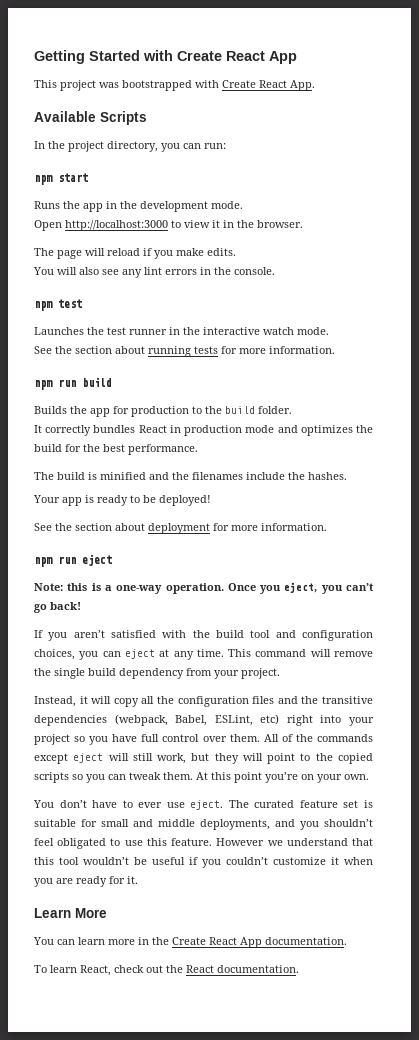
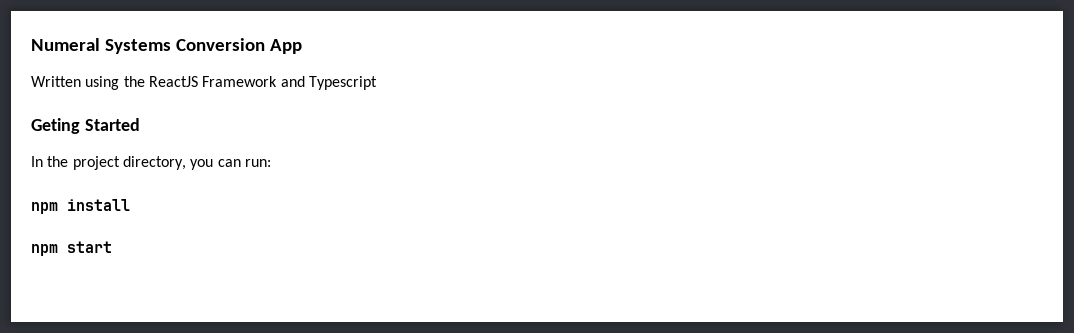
[34,50,297,64] [34,80,315,91] [34,111,147,125] Getting Started with Create React App // This project was bootstrapped with Create React App. // Available Scripts -> [31,38,302,54] [31,76,377,90] [31,118,140,134] Numeral Systems Conversion App // Written using the ReactJS Framework and Typescript // Geting Started
[58,173,88,182] [34,201,243,212] [34,220,303,231] [34,248,236,259] [33,267,275,278] [34,299,82,311] [34,327,329,335] [34,346,335,357] [34,377,112,390] [34,406,292,417] [34,425,374,436] [34,444,198,455] [34,472,347,480] [33,495,211,506] [34,523,327,534] [34,554,112,567] [34,582,375,594] [34,602,81,613] [34,630,374,641] [34,649,374,660] [34,668,280,679] [34,696,373,707] [34,714,374,726] [34,734,373,745] [34,753,373,764] [34,772,369,783] [33,800,373,810] [34,819,373,830] [34,838,374,849] [34,857,373,868] [34,876,138,887] [34,908,107,918] [33,937,347,948] [34,965,299,976] start // Runs the app in the development mode. // Open http://localhost:3000 to view it in the browser. // The page will reload if you make edits. // You will also see any lint errors in the console. // npm test // Launches the test runner in the interactive watch mode. // See the section about running tests for more information. // npm run build // Builds the app for production to the build folder. // It correctly bundles React in production mode and optimizes the build for the best performance. // The build is minified and the filenames include the hashes. // Your app is ready to be deployed! // See the section about deployment for more information. // npm run eject // Note: this is a one-way operation. Once you eject, you can’t go back! // If you aren’t satisfied with the build tool and configuration choices, you can eject at any time. This command will remove the single build dependency from your project. // Instead, it will copy all the configuration files and the transitive dependencies (webpack, Babel, ESLint, etc) right into your project so you have full control over them. All of the commands except eject will still work, but they will point to the copied scripts so you can tweak them. At this point you’re on your own. // You don’t have to ever use eject. The curated feature set is suitable for small and middle deployments, and you shouldn’t feel obligated to use this feature. However we understand that this tool wouldn’t be useful if you couldn’t customize it when you are ready for it. // Learn More // You can learn more in the Create React App documentation. // To learn React, check out the React documentation. -> [67,199,130,211] [31,241,112,256] install // npm start

